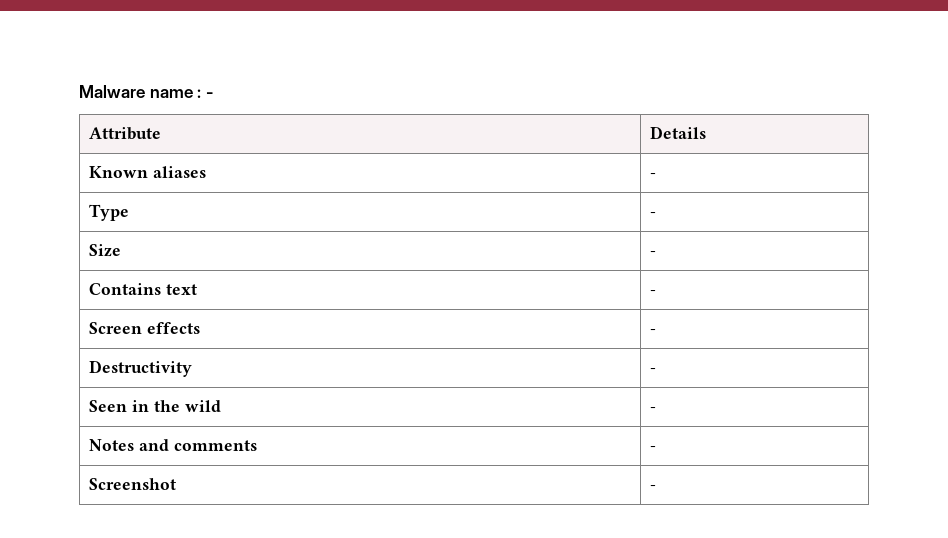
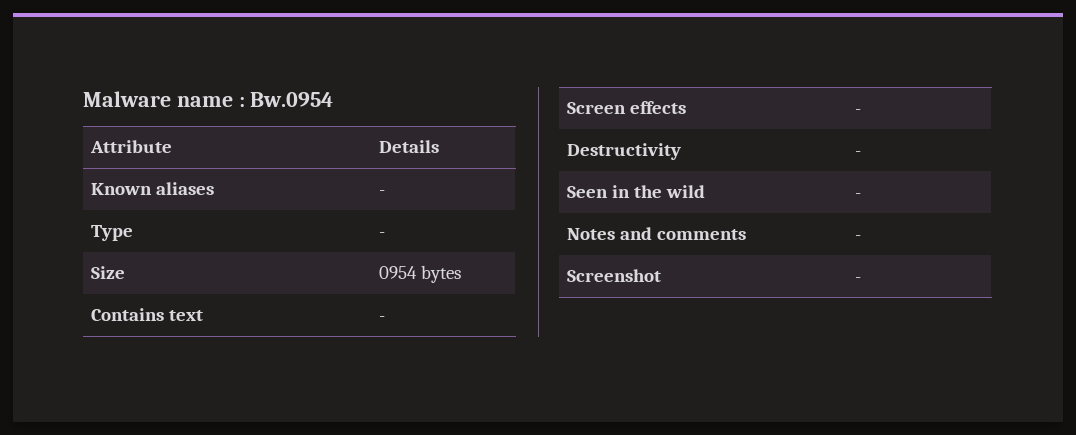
[205,92,213,98] - -> [250,92,334,107] Bw.0954
[650,251,657,256] - -> [378,265,461,283] 0954 bytes

